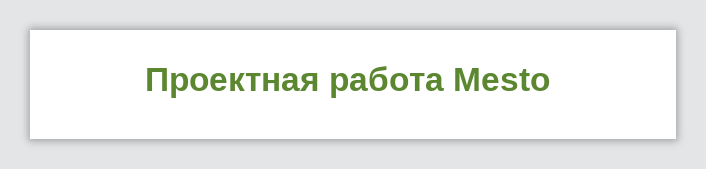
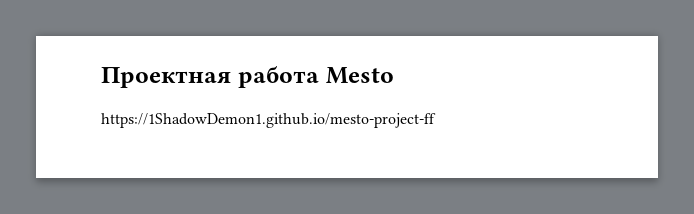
(551, 79) none -> [101,113,436,128] // https://1ShadowDemon1.github.io/mesto-project-ff

